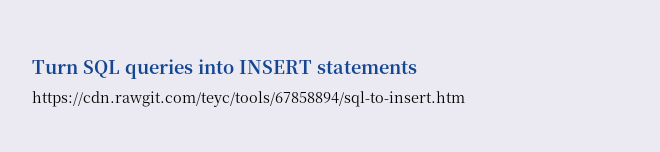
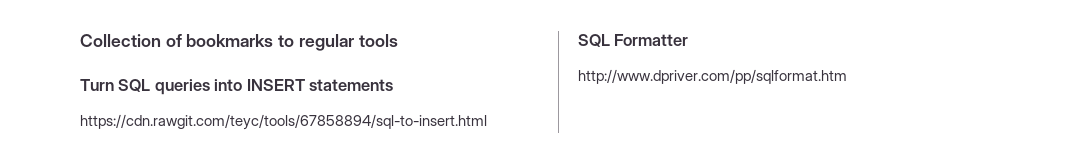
(32, 67) none -> [80,34,398,51] Collection of bookmarks to regular tools //
[32,91,465,107] https://cdn.rawgit.com/teyc/tools/67858894/sql-to-insert.htm -> [80,114,487,130] [578,34,689,47] [578,69,847,84] https://cdn.rawgit.com/teyc/tools/67858894/sql-to-insert.html // SQL Formatter // http://www.dpriver.com/pp/sqlformat.htm

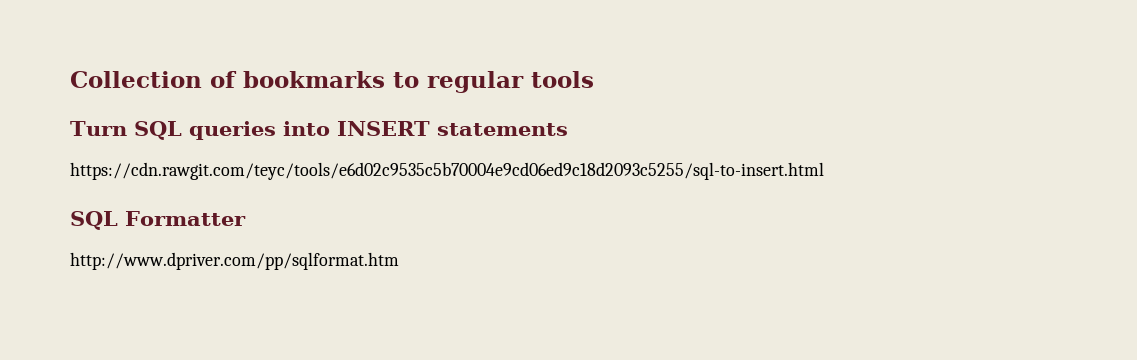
[80,114,487,130] https://cdn.rawgit.com/teyc/tools/67858894/sql-to-insert.html -> [70,162,824,180] https://cdn.rawgit.com/teyc/tools/e6d02c9535c5b70004e9cd06ed9c18d2093c5255/sql-to-insert.html

